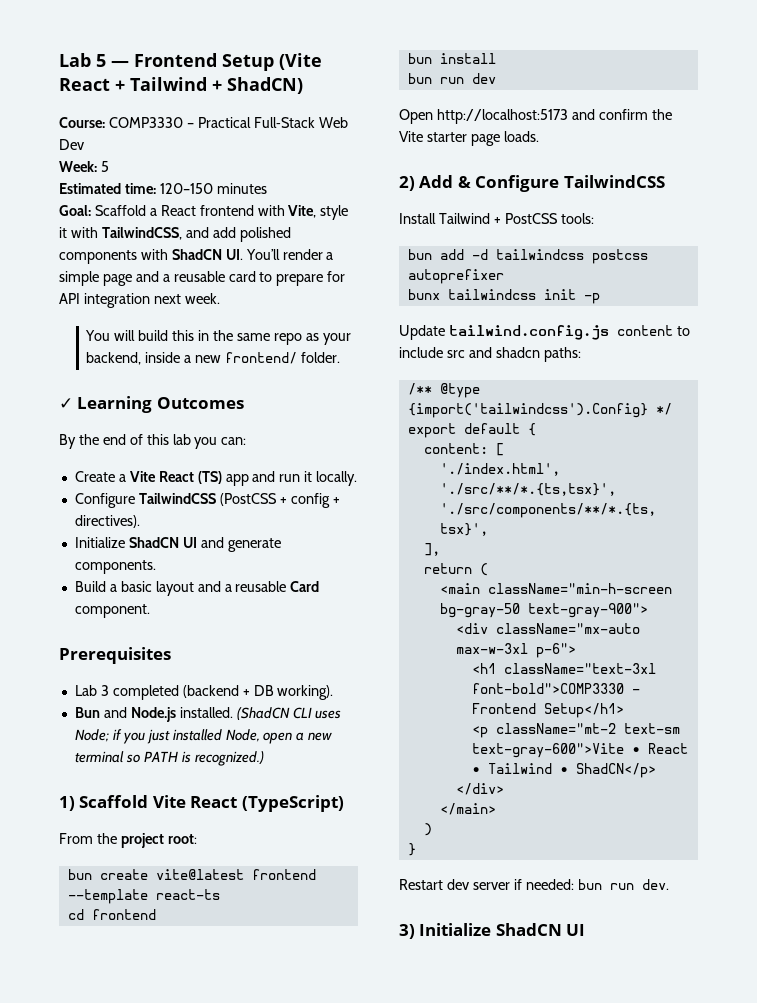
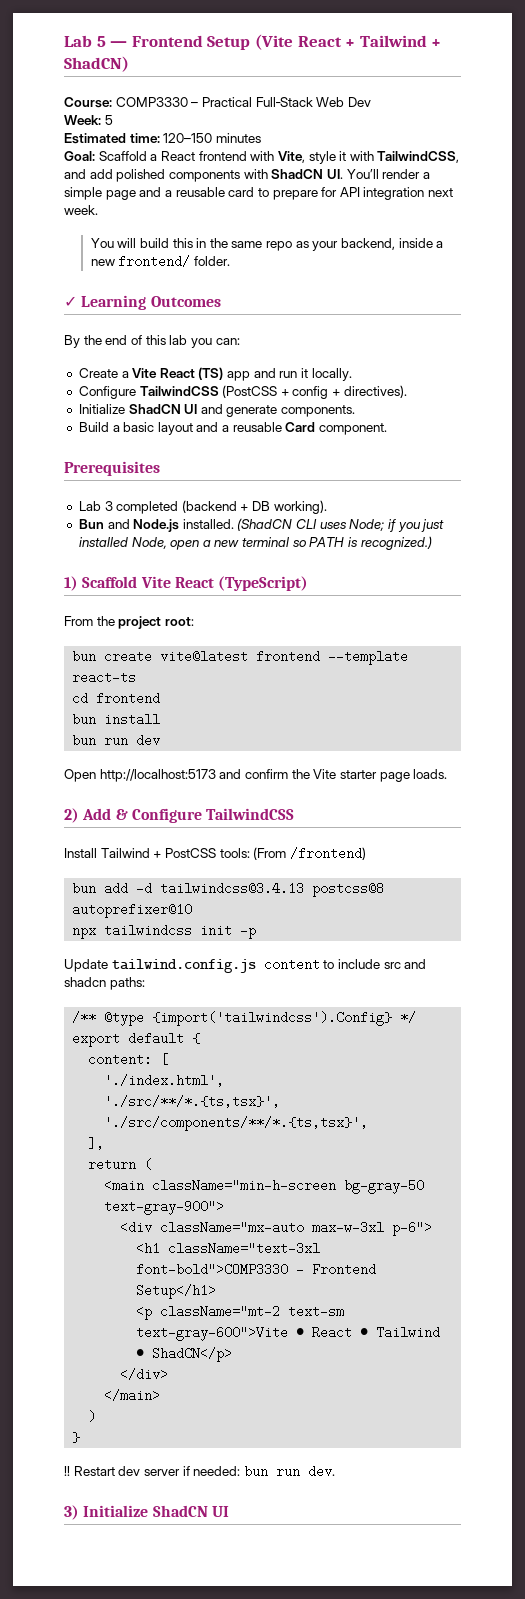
(594, 218) none -> [253,847,366,860] (From /frontend)
[495,249,648,264] [407,269,504,284] [407,289,440,300] tailwindcss postcss autoprefixer // bunx -> [160,882,385,897] [72,903,193,918] [72,928,97,939] tailwindcss@3.4.13 postcss@8 autoprefixer@10 // npx
(416, 849) none -> [64,1466,70,1476] ‼

